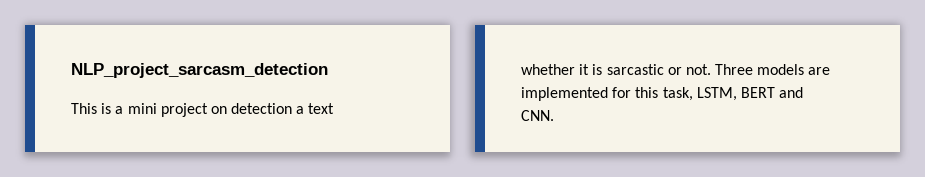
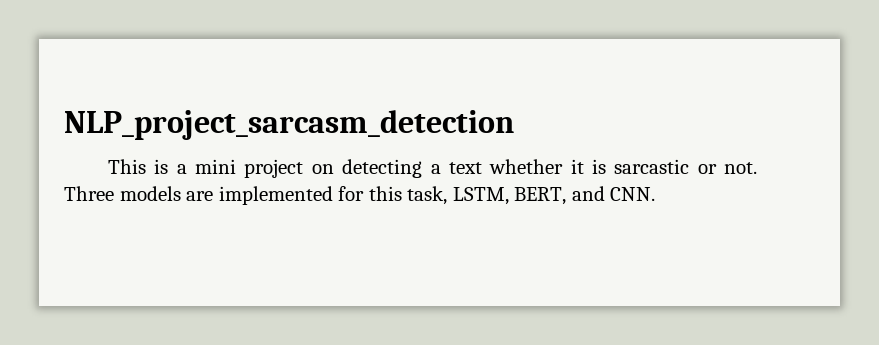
[231,103,293,114] detection -> [342,159,423,178] detecting
[740,87,775,98] BERT -> [514,187,567,205] BERT,

